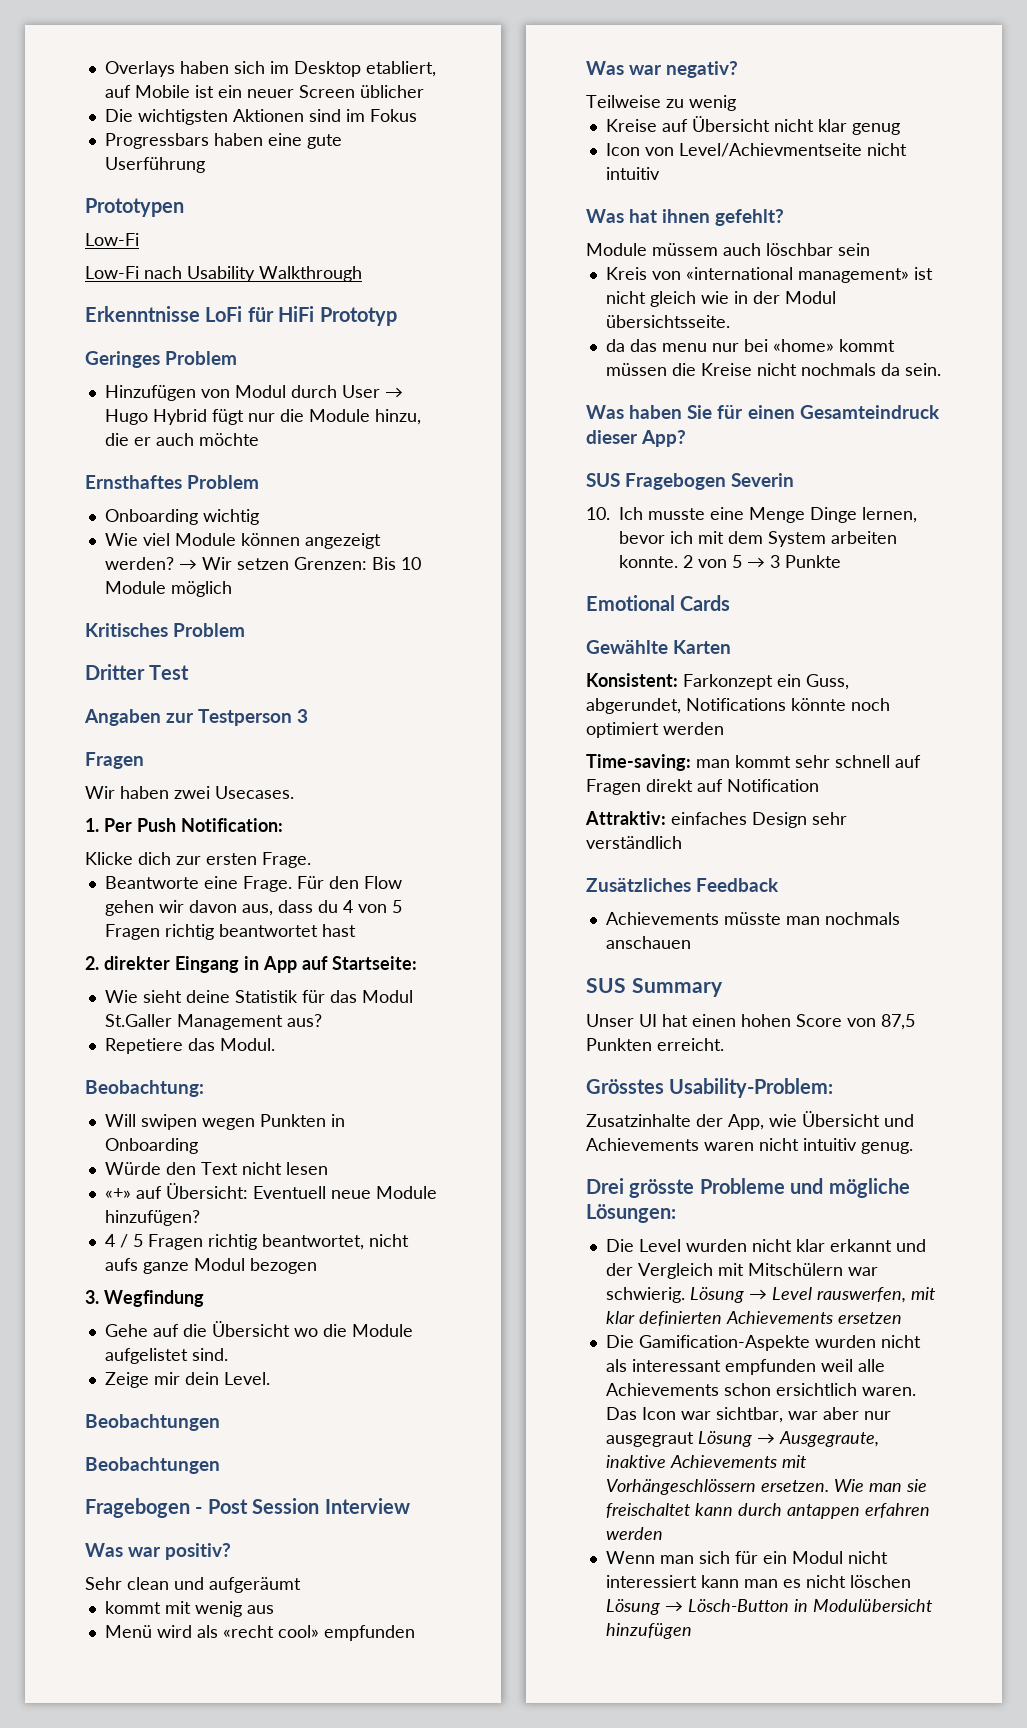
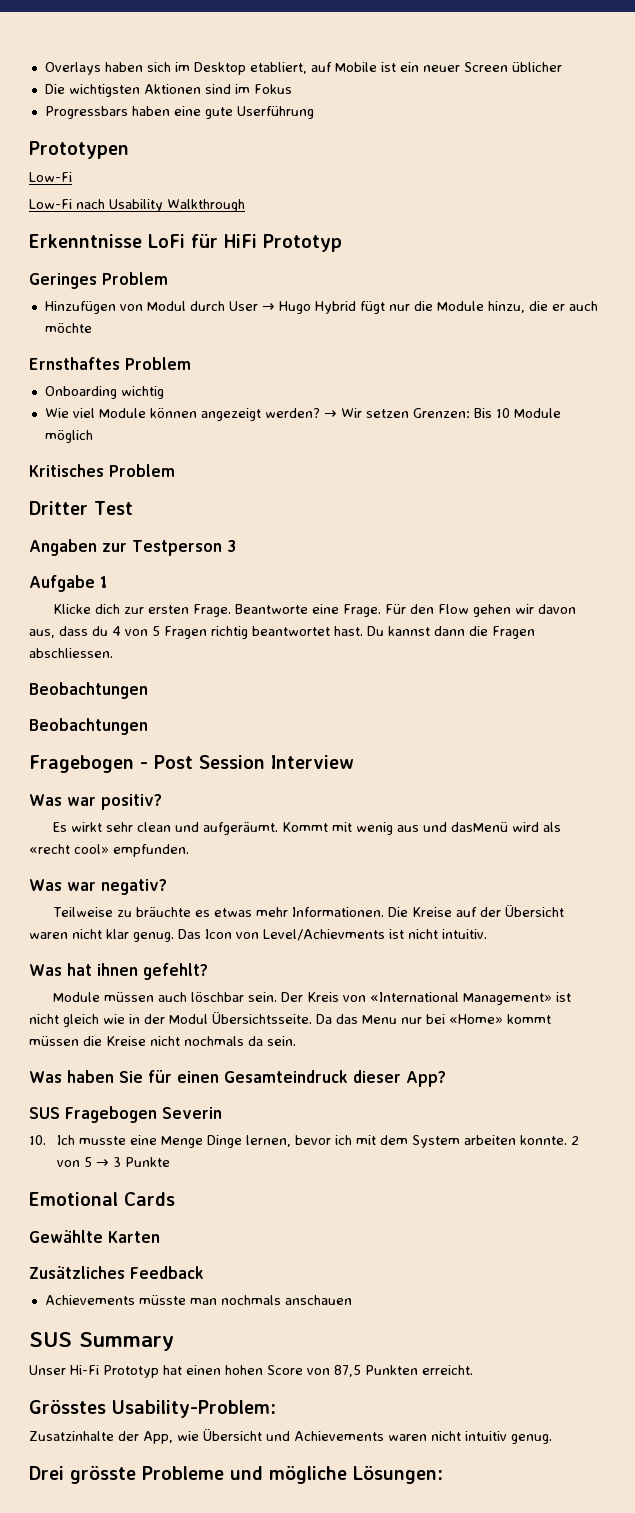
[85,752,144,769] [85,786,294,799] [85,818,283,832] Fragen // Wir haben zwei Usecases. // 1. Per Push Notification: -> [29,575,108,592] Aufgabe 1
(311, 860) // -> (232, 610) none
[321,924,356,937] [85,956,417,973] [104,990,413,1003] [104,1014,322,1030] [104,1038,275,1054] [85,1080,204,1097] [104,1114,345,1130] [104,1138,198,1154] [104,1162,328,1175] [104,1183,437,1199] [104,1210,200,1226] [104,1234,409,1250] [104,1258,317,1274] [85,1290,204,1307] [104,1321,413,1337] [104,1348,228,1364] [104,1372,270,1388] hast // 2. direkter Eingang in App auf Startseite: // Wie sieht deine Statistik für das Modul St.Galler Management aus? // Repetiere das Modul. // Beobachtung: // Will swipen wegen Punkten in Onboarding // Würde den Text nicht lesen // «+» auf Übersicht: Eventuell neue Module hinzufügen? // 4 / 5 Fragen richtig beantwortet, nicht aufs ganze Modul bezogen // 3. Wegfindung // Gehe auf die Übersicht wo die Module aufgelistet sind. // Zeige mir dein Level. -> [334,626,535,639] [29,648,113,658] hast. Du kannst dann die Fragen abschliessen.
[85,1577,301,1593] [104,1601,161,1614] Sehr clean und aufgeräumt // kommt -> [53,822,329,835] Es wirkt sehr clean und aufgeräumt. Kommt
[104,1625,152,1638] // Menü -> [423,822,509,832] und dasMenü
[323,1625,415,1641] empfunden -> [113,844,189,857] empfunden.
[689,95,736,111] [605,116,900,135] [605,143,907,157] [605,167,660,180] wenig // Kreise auf Übersicht nicht klar genug // Icon von Level/Achievmentseite nicht intuitiv -> [136,905,565,917] [29,929,487,942] bräuchte es etwas mehr Informationen. Die Kreise auf der Übersicht waren nicht klar genug. Das Icon von Level/Achievments ist nicht intuitiv.
[652,243,718,256] müssem -> [104,992,155,1002] müssen
[838,243,870,256] [605,267,909,283] sein // Kreis von «international management» -> [248,992,553,1005] sein. Der Kreis von «International Management»
[605,315,730,328] [605,339,707,352] übersichtsseite. // da das menu -> [212,1012,397,1024] Übersichtsseite. Da das Menu
[772,339,834,352] «home» -> [449,1014,503,1024] «Home»
[586,673,849,690] [586,698,890,714] [586,722,724,738] [586,754,921,771] [586,779,819,795] [585,811,847,828] [586,836,682,849] // Konsistent: Farkonzept ein Guss, abgerundet, Notifications könnte noch optimiert werden // Time-saving: man kommt sehr schnell auf Fragen direkt auf Notification // Attraktiv: einfaches Design sehr verständlich -> (160, 1237) none
[639,1014,657,1027] UI -> [70,1365,159,1378] Hi-Fi Prototyp
[605,1239,926,1252] [605,1263,878,1279] [605,1287,936,1303] [605,1311,902,1326] [605,1335,921,1351] [605,1359,885,1375] [605,1383,916,1396] [605,1407,891,1423] [605,1431,879,1447] [605,1455,807,1468] [605,1479,927,1495] [605,1503,930,1519] [605,1527,663,1540] [605,1551,888,1564] [605,1575,911,1588] [605,1599,933,1615] [605,1623,692,1639] // Die Level wurden nicht klar erkannt und der Vergleich mit Mitschülern war schwierig. Lösung → Level rauswerfen, mit klar definierten Achievements ersetzen // Die Gamification-Aspekte wurden nicht als interessant empfunden weil alle Achievements schon ersichtlich waren. Das Icon war sichtbar, war aber nur ausgegraut Lösung → Ausgegraute, inaktive Achievements mit Vorhängeschlössern ersetzen. Wie man sie freischaltet kann durch antappen erfahren werden // Wenn man sich für ein Modul nicht interessiert kann man es nicht löschen Lösung → Lösch-Button in Modulübersicht hinzufügen -> (443, 1475) none

